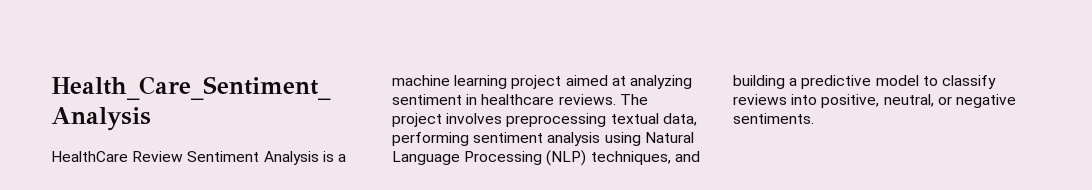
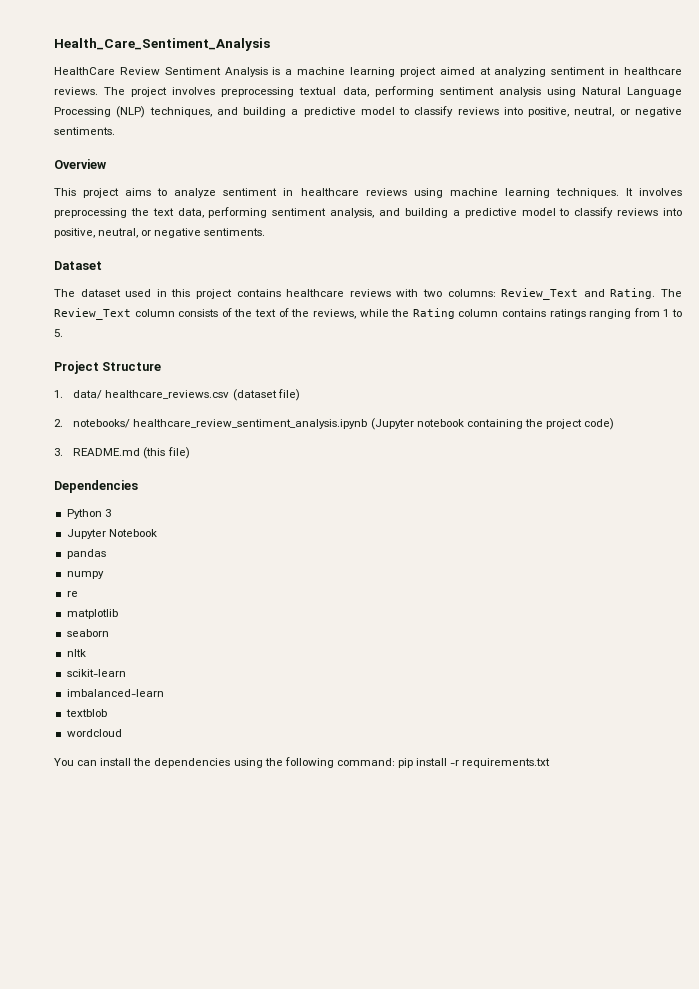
(814, 118) none -> [54,159,106,169] [54,188,682,198] [54,207,683,218] [54,228,266,238] [54,261,102,270] [54,288,683,300] [54,308,682,320] [54,329,63,337] [54,361,162,374] [54,389,300,401] [54,418,615,430] [54,447,190,459] [54,480,138,493] [66,509,111,519] [66,529,157,539] [66,549,106,559] [66,571,104,579] [66,591,78,597] [66,609,118,619] [66,629,109,637] [66,649,86,657] [66,669,126,677] [66,689,164,697] [65,709,107,717] [66,729,122,737] [54,757,551,768] // Overview // This project aims to analyze sentiment in healthcare reviews using machine learning techniques. It involves preprocessing the text data, performing sentiment analysis, and building a predictive model to classify reviews into positive, neutral, or negative sentiments. // Dataset // The dataset used in this project contains healthcare reviews with two columns: Review_Text and Rating. The Review_Text column consists of the text of the reviews, while the Rating column contains ratings ranging from 1 to 5. // Project Structure // 1. data/ healthcare_reviews.csv (dataset file) // 2. notebooks/ healthcare_review_sentiment_analysis.ipynb (Jupyter notebook containing the project code) // 3. README.md (this file) // Dependencies // Python 3 // Jupyter Notebook // pandas // numpy // re // matplotlib // seaborn // nltk // scikit-learn // imbalanced-learn // textblob // wordcloud // You can install the dependencies using the following command: pip install -r requirements.txt

